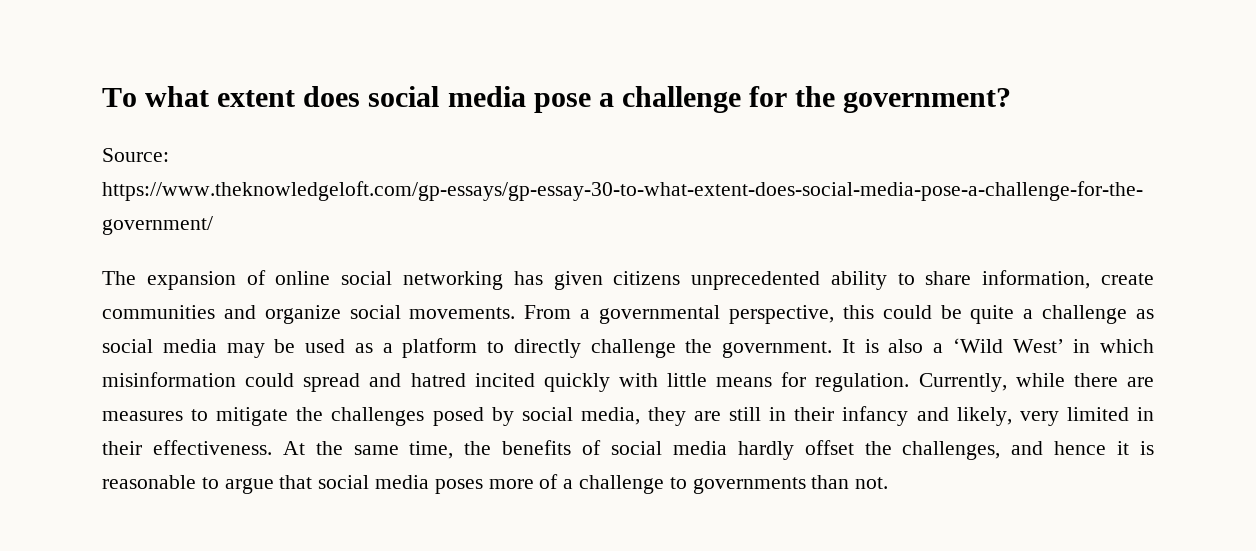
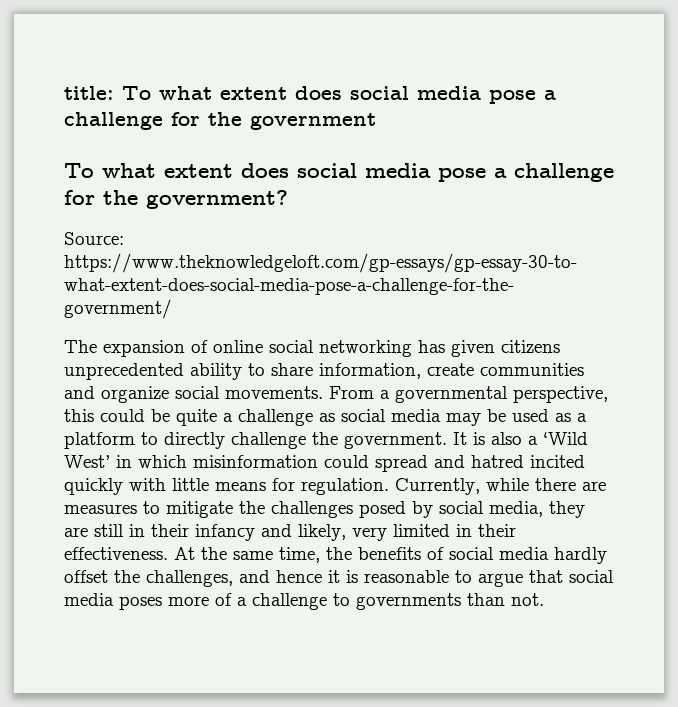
(102, 97) none -> [64,86,556,104] [64,112,376,130] title: To what extent does social media pose a challenge for the government //

